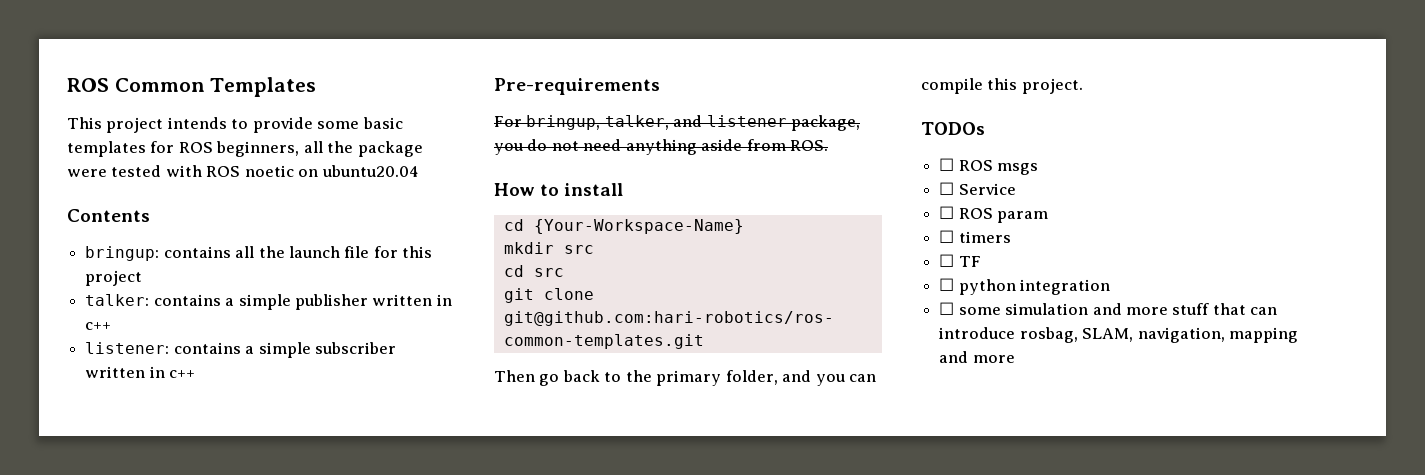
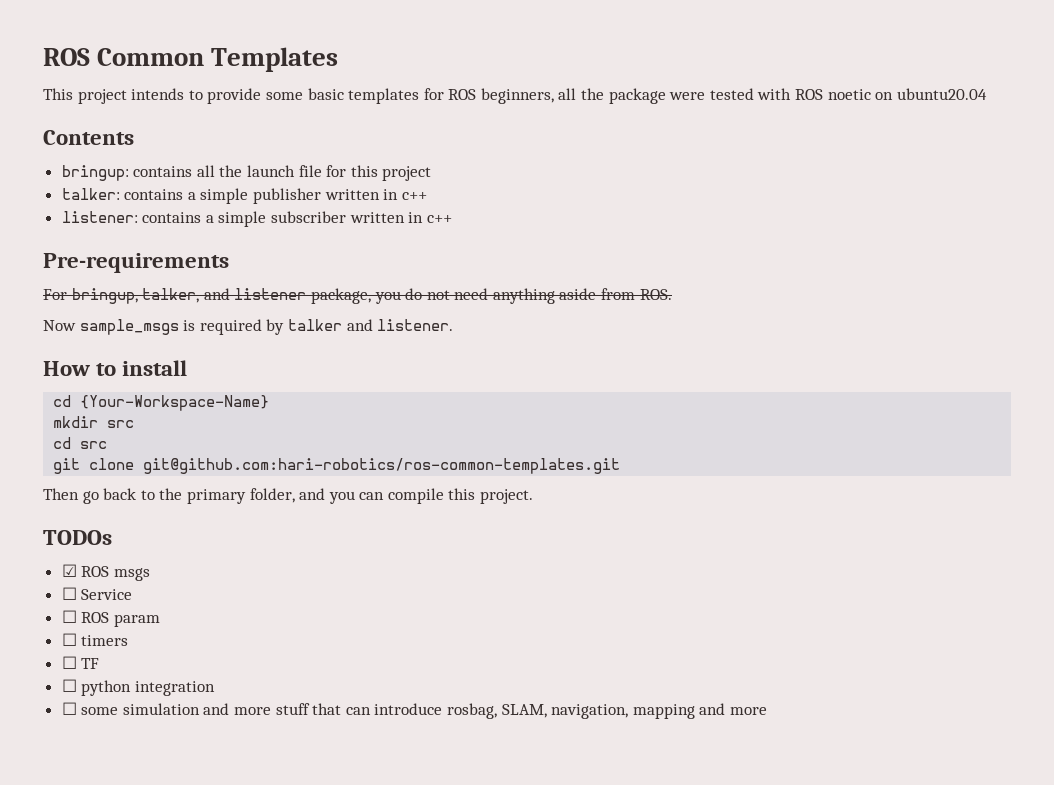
(829, 145) none -> [43,319,454,335] // Now sample_msgs is required by talker and listener.
[939,158,955,171] ☐ -> [61,564,77,577] ☑

